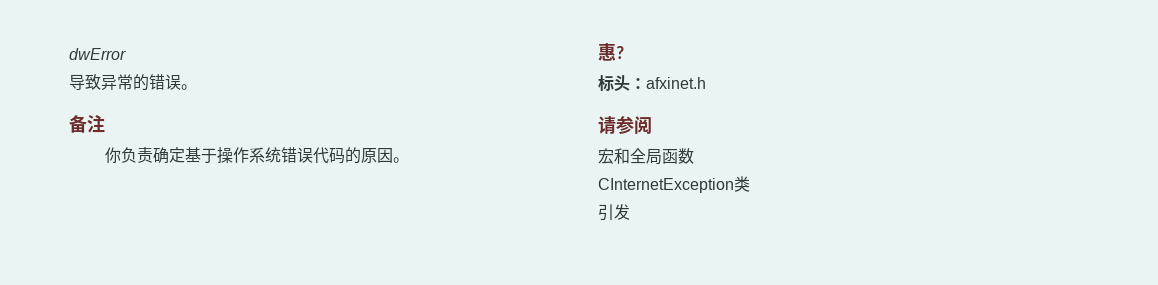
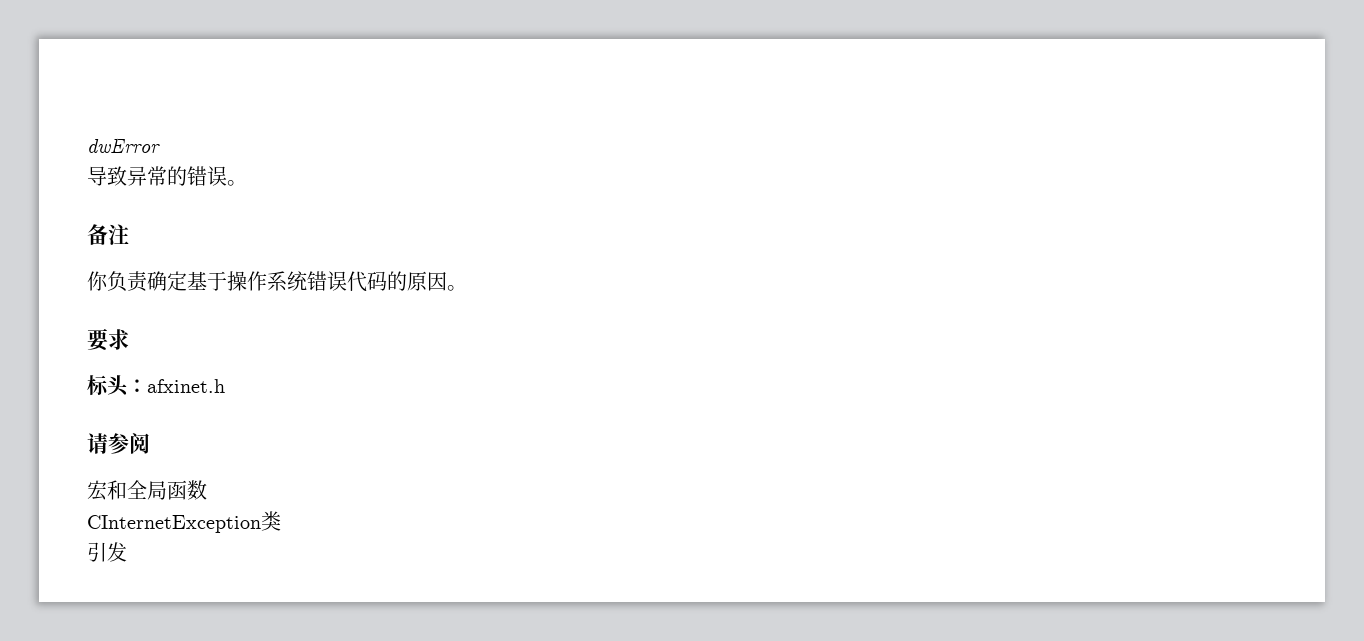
[598,43,624,61] 惠? -> [87,328,129,351] 要求

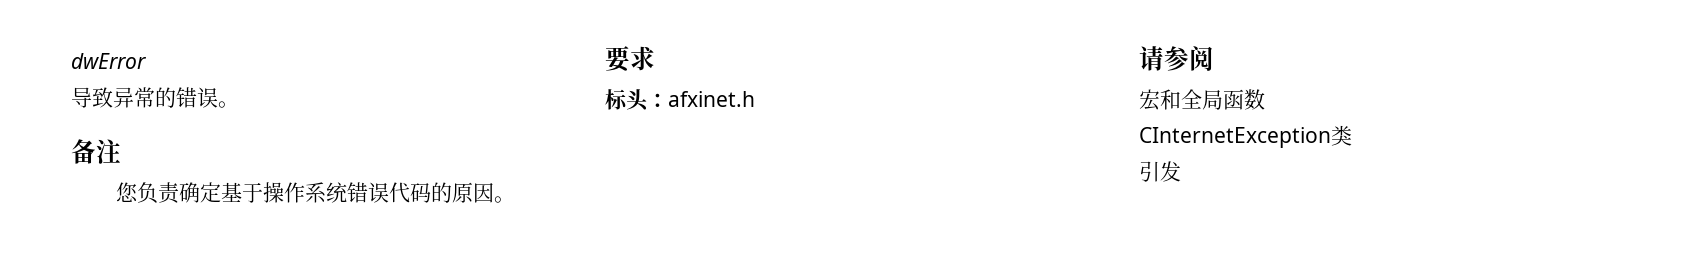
[87,271,108,291] 你 -> [115,182,138,202] 您

